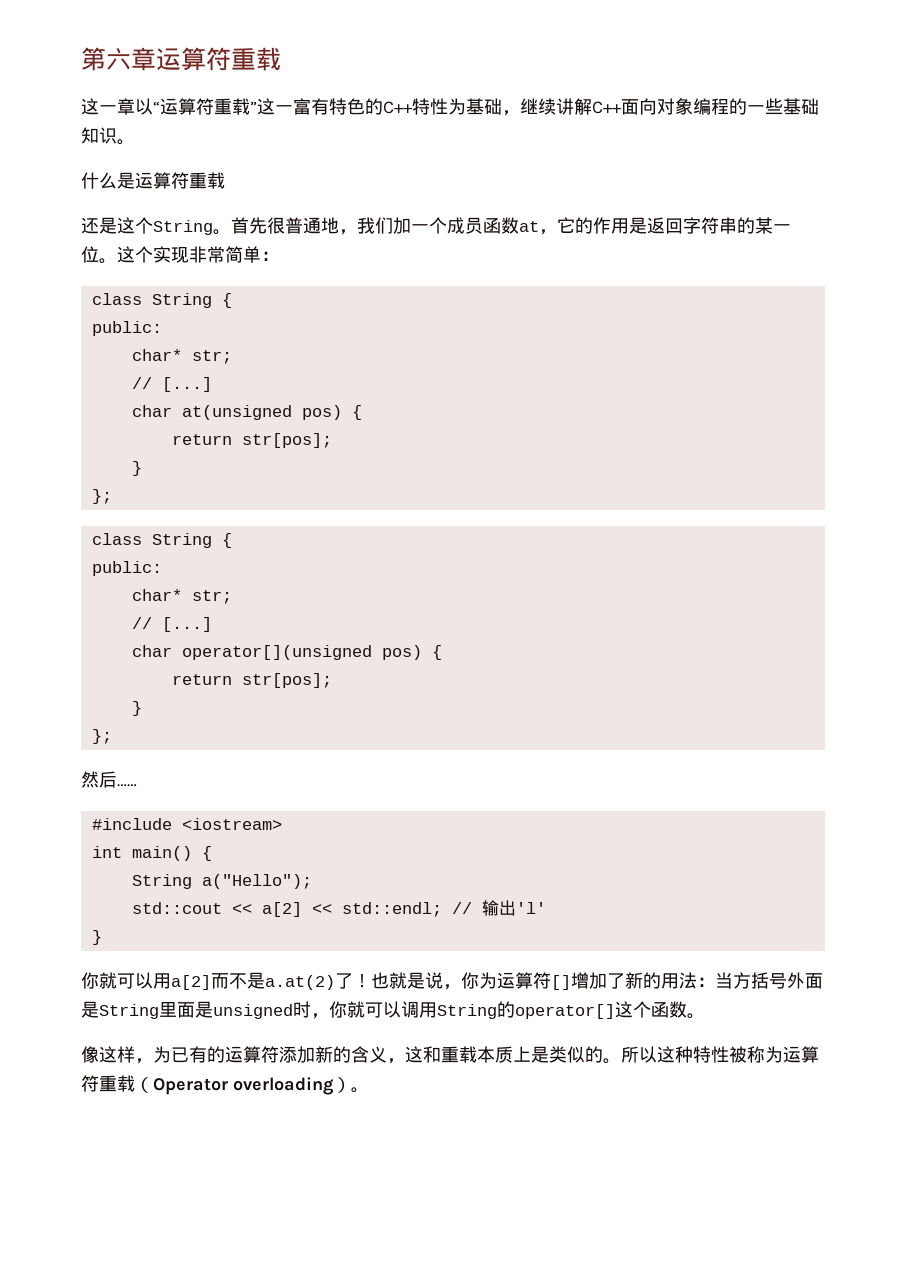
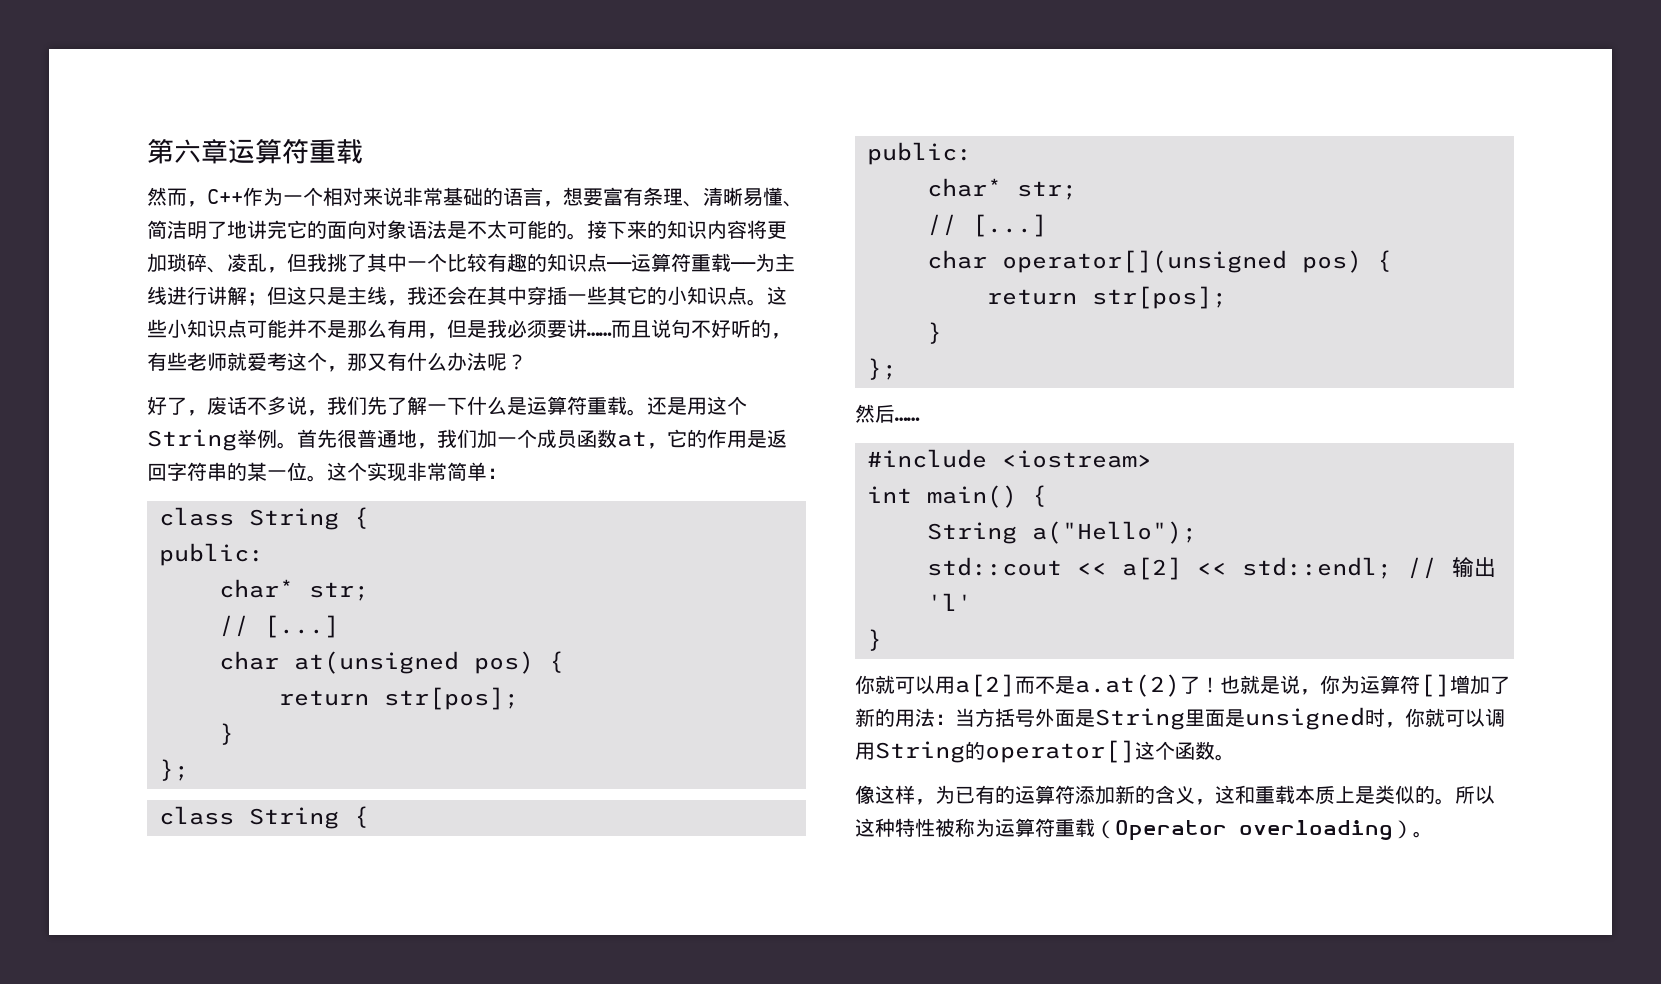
[81,98,819,116] [81,127,135,145] 这一章以“运算符重载”这一富有特色的C++特性为基础，继续讲解C++面向对象编程的一些基础知识。 // -> [147,187,803,207] [147,220,787,240] [147,253,795,273] [147,286,787,306] [147,319,791,339] [147,352,527,372] [147,396,467,416] 然而，C++作为一个相对来说非常基础的语言，想要富有条理、清晰易懂、简洁明了地讲完它的面向对象语法是不太可能的。接下来的知识内容将更加琐碎、凌乱，但我挑了其中一个比较有趣的知识点——运算符重载——为主线进行讲解；但这只是主线，我还会在其中穿插一些其它的小知识点。这些小知识点可能并不是那么有用，但是我必须要讲……而且说句不好听的，有些老师就爱考这个，那又有什么办法呢？ // 好了，废话不多说，我们先了解一下
[81,217,117,234] // 还是 -> [627,397,707,416] 。还是用
(213, 227) none -> [237,429,277,448] 举例

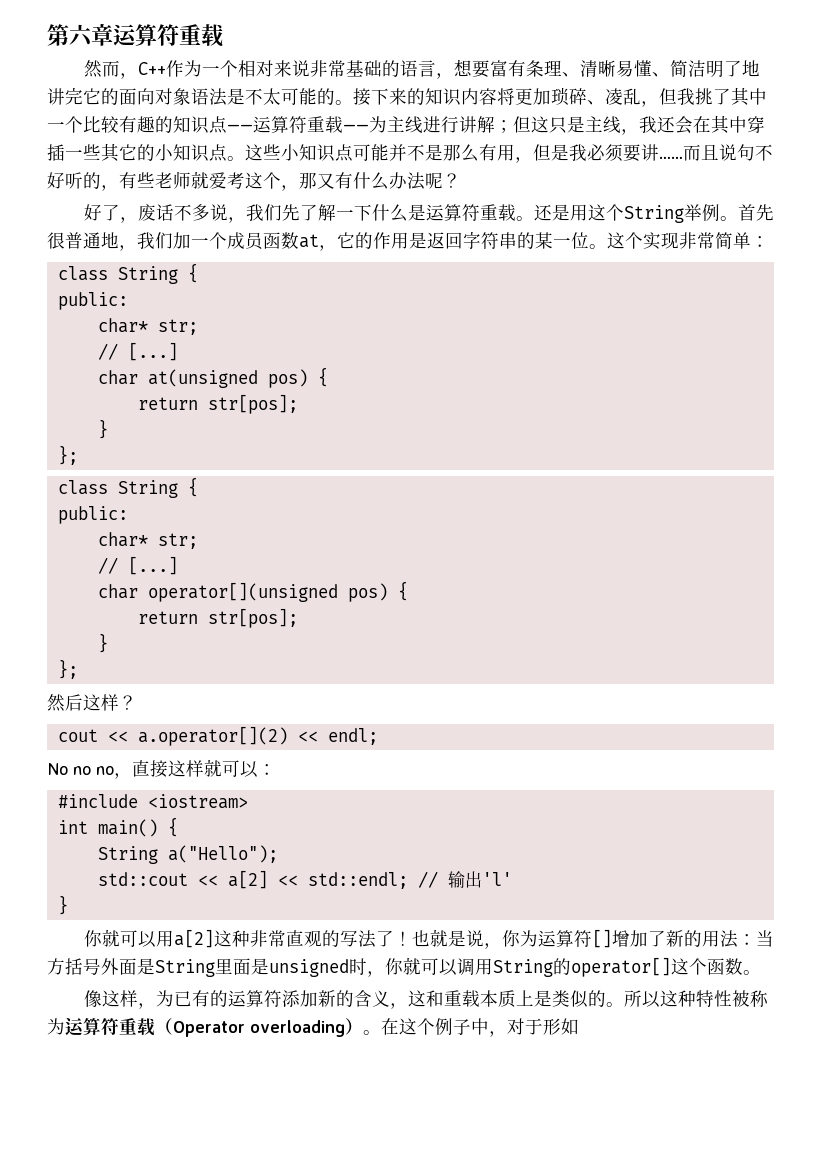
[895,417,920,421] …… -> [83,694,137,711] [57,726,378,746] [47,759,276,779] 这样？ // cout << a.operator[](2) << endl; // No no no，直接这样就可以：
[1015,674,1180,697] 而不是a.at(2) -> [213,930,376,948] 这种非常直观的写法
(1433, 834) none -> [381,1018,579,1037] 在这个例子中，对于形如

